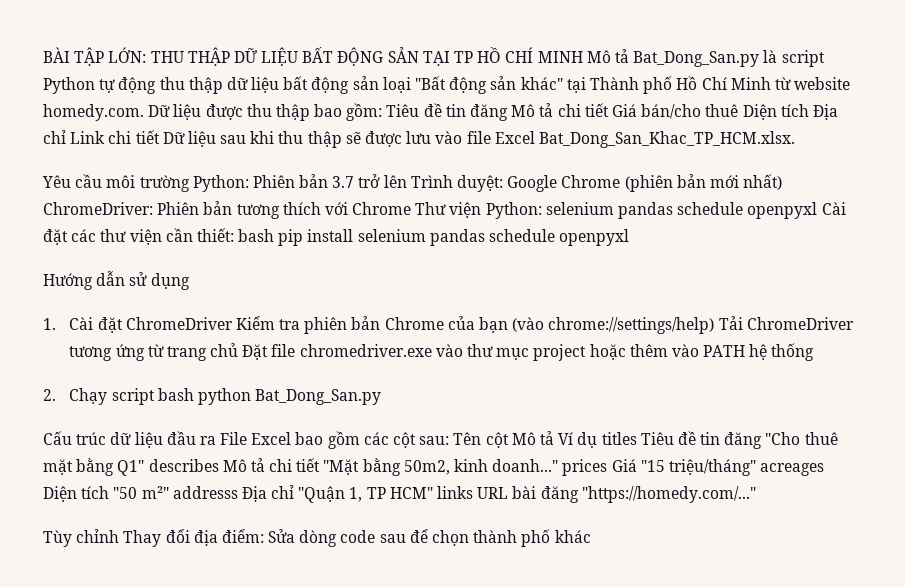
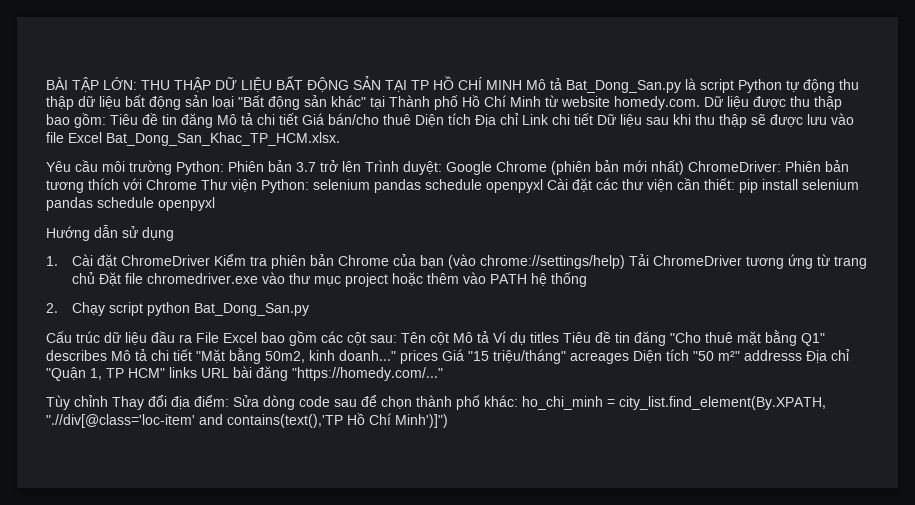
[238,229,275,242] bash -> (735, 184) none
[157,388,194,401] bash -> (143, 309) none
[554,530,591,543] khác -> [484,395,826,410] [46,413,448,428] khác: ho_chi_minh = city_list.find_element(By.XPATH, ".//div[@class='loc-item' and contains(text(),'TP Hồ Chí Minh')]")

